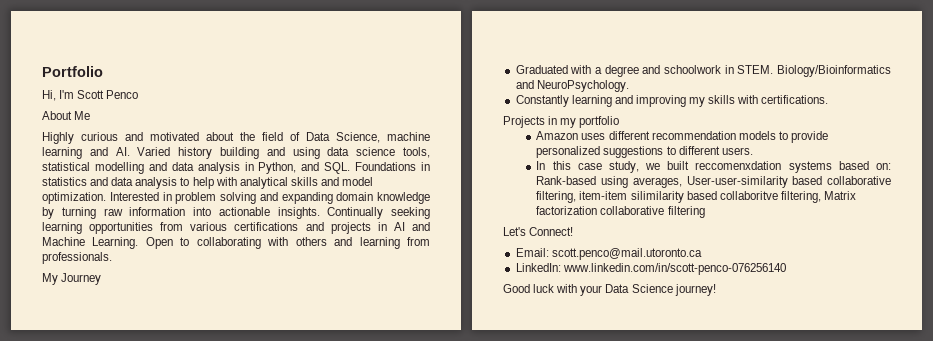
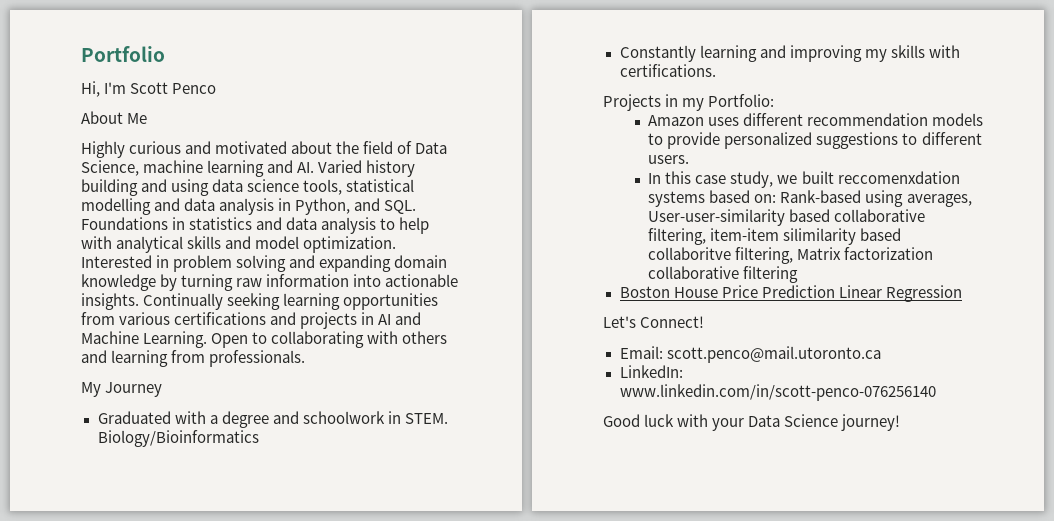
[515,80,629,92] and NeuroPsychology. -> (259, 438) none
[579,116,620,128] portfolio -> [708,94,775,107] Portfolio:
(705, 212) none -> [619,285,962,302] // Boston House Price Prediction Linear Regression

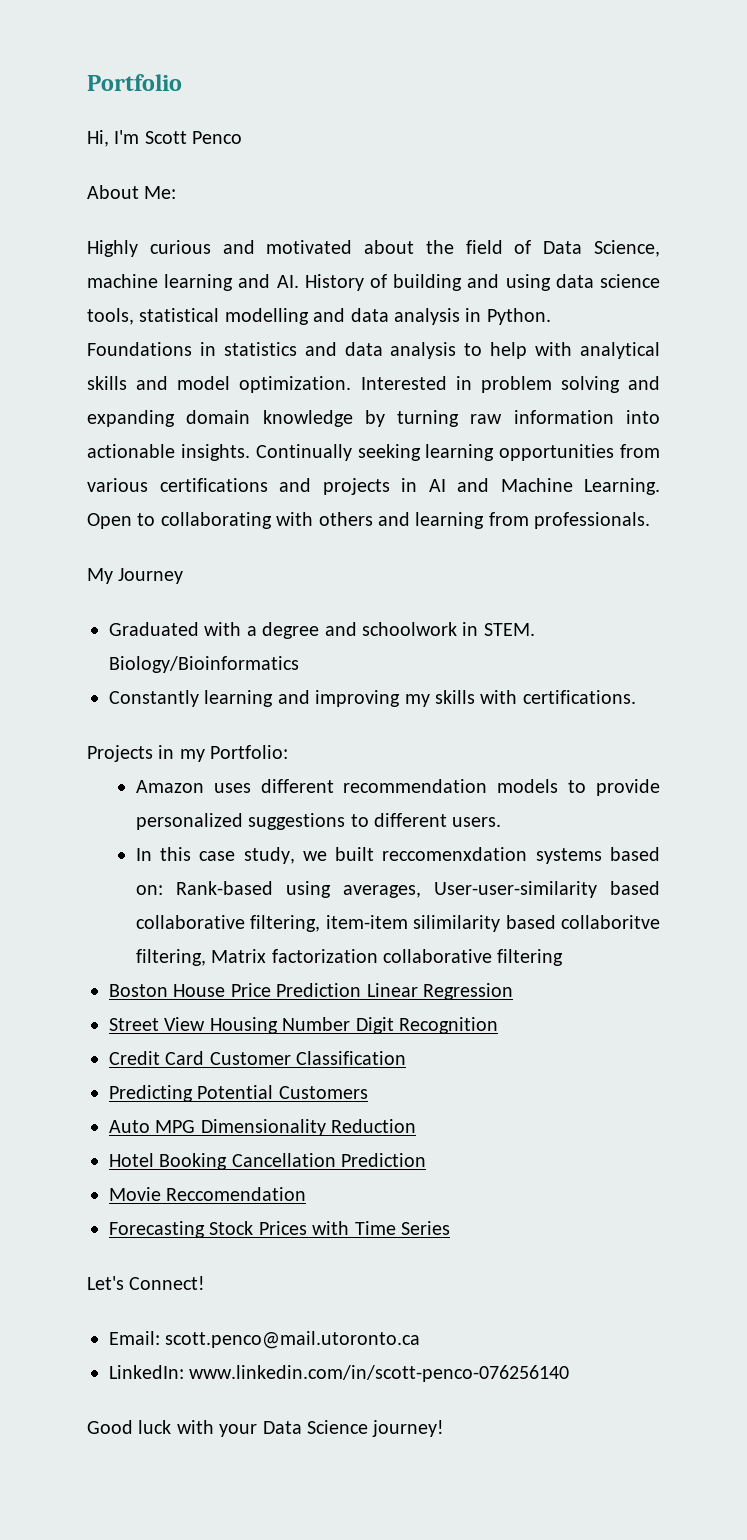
[127,113,148,124] Me -> [144,186,177,199] Me:
[318,160,416,177] Varied history -> [304,274,387,291] History of
[295,198,417,215] Python, and SQL. -> [486,308,551,325] Python.
(962, 293) none -> [109,1017,498,1034] [109,1051,407,1065] [109,1085,368,1102] [109,1119,417,1136] [109,1153,427,1170] [109,1187,307,1201] [109,1221,450,1238] // Street View Housing Number Digit Recognition // Credit Card Customer Classification // Predicting Potential Customers // Auto MPG Dimensionality Reduction // Hotel Booking Cancellation Prediction // Movie Reccomendation // Forecasting Stock Prices with Time Series

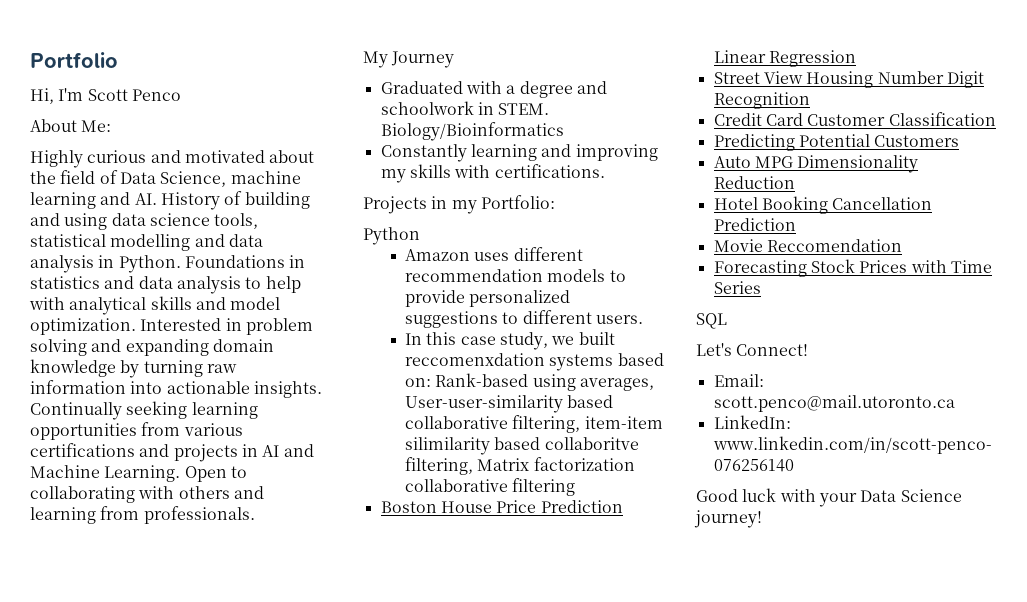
(289, 752) none -> [363,227,420,245] // Python
(450, 1228) none -> [696,313,727,329] // SQL

